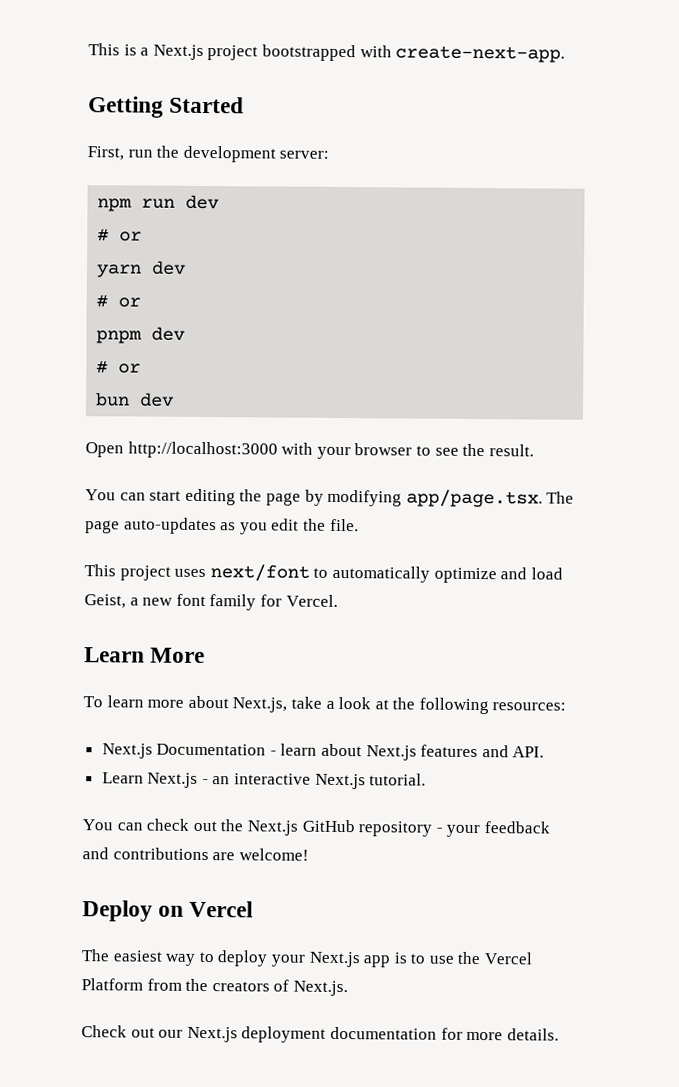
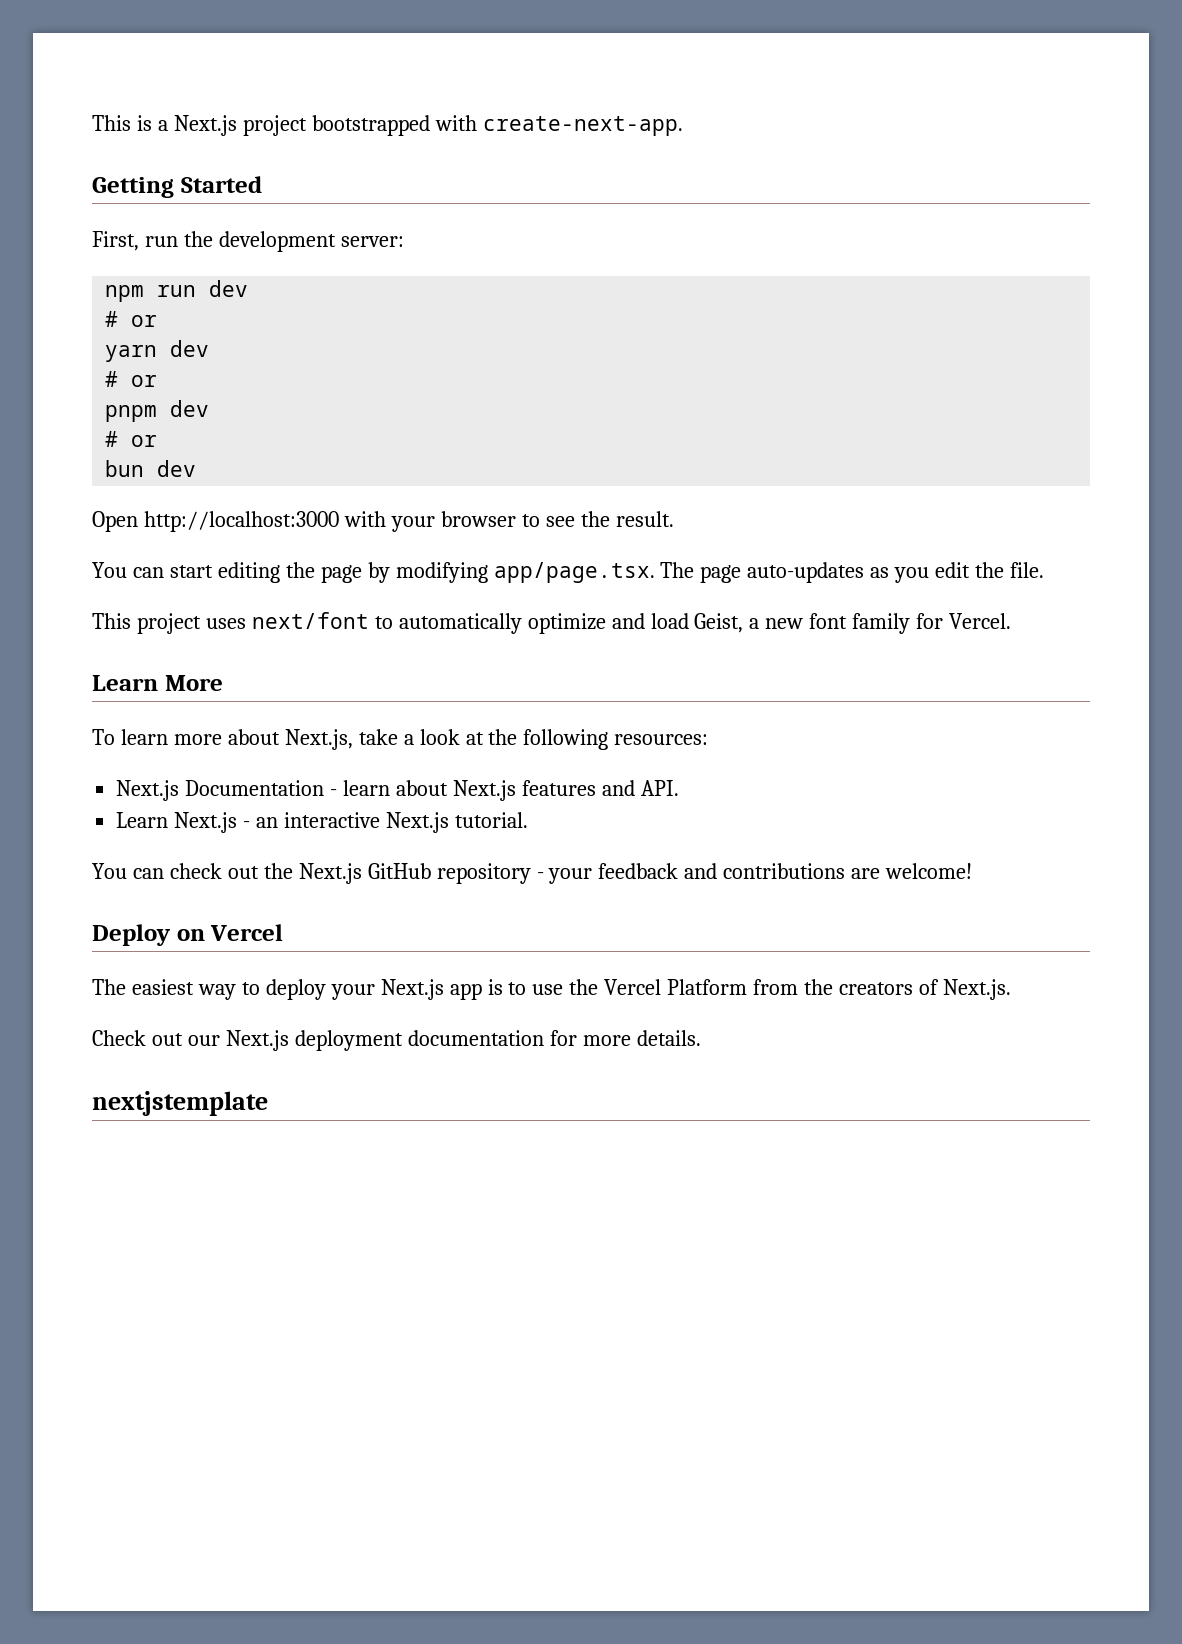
(559, 1034) none -> [92,1091,268,1116] // nextjstemplate

